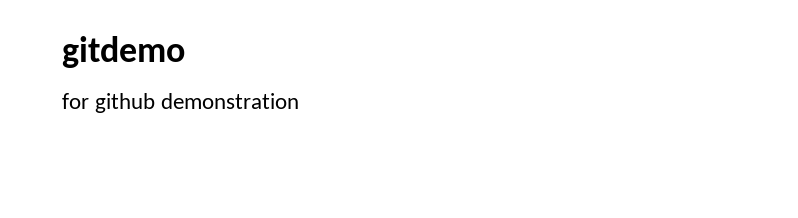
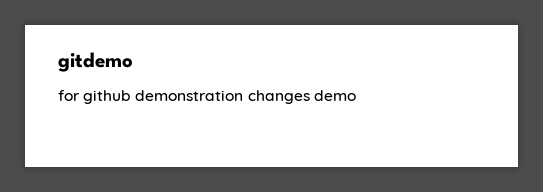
(300, 101) none -> [247,90,356,104] changes demo

